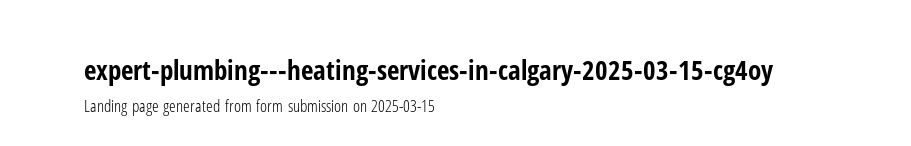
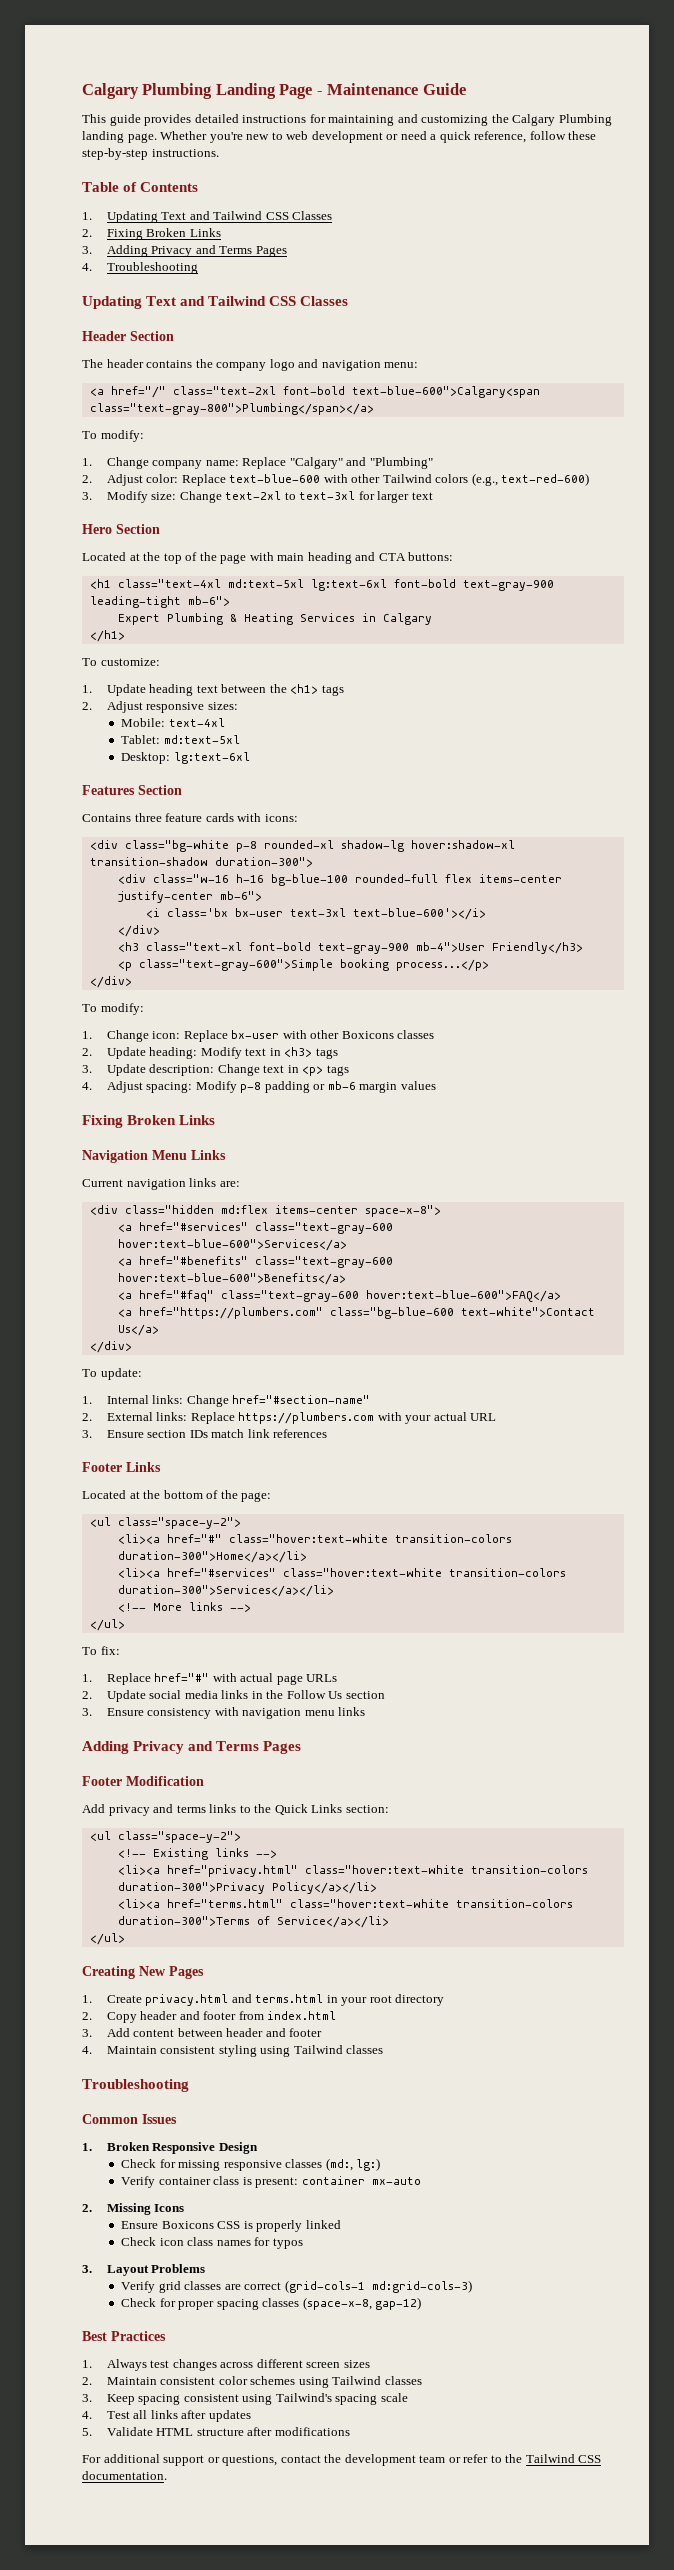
[84,59,774,86] [84,99,436,116] expert-plumbing---heating-services-in-calgary-2025-03-15-cg4oy // Landing page generated from form submission on 2025-03-15 -> [82,83,466,99] [82,114,612,126] [82,131,597,143] [82,148,219,160] [82,182,199,192] [82,211,333,223] [82,228,221,240] [82,245,287,257] [82,262,198,274] [82,296,349,309] [82,331,174,341] [82,359,419,371] [89,386,540,398] [89,403,374,415] [82,430,144,442] [82,457,433,469] [82,473,590,486] [82,491,433,503] [82,524,160,534] [82,552,454,564] [89,579,554,591] [89,596,230,608] [117,613,432,625] [89,630,125,642] [82,658,160,666] [82,684,344,696] [82,701,238,713] [121,718,225,727] [121,735,240,744] [121,752,250,764] [82,785,182,795] [82,813,298,822] [89,840,515,852] [89,857,313,867] [117,874,562,886] [117,891,262,903] [145,908,486,920] [117,925,160,937] [117,942,583,954] [117,959,489,971] [89,976,132,988] [82,1003,144,1015] [82,1030,435,1042] [82,1047,338,1059] [82,1064,349,1076] [82,1081,436,1093] [82,1115,216,1128] [82,1150,226,1163] [82,1178,240,1190] [89,1205,441,1217] [117,1222,393,1234] [117,1239,347,1251] [117,1256,393,1268] [117,1273,346,1285] [117,1290,561,1302] [117,1307,595,1319] [117,1324,159,1336] [89,1341,132,1353] [82,1368,142,1380] [82,1395,371,1407] [82,1412,497,1424] [82,1429,328,1438] [82,1462,161,1472] [82,1490,272,1502] [89,1517,241,1529] [117,1534,512,1544] [117,1551,307,1563] [117,1568,566,1578] [117,1585,334,1597] [117,1602,251,1612] [89,1619,125,1631] [82,1646,120,1655] [82,1673,338,1685] [82,1690,385,1702] [82,1707,366,1719] [82,1741,302,1754] [82,1776,204,1786] [82,1804,389,1816] [89,1831,241,1843] [117,1848,277,1860] [117,1865,588,1877] [117,1882,377,1894] [117,1899,573,1909] [117,1916,389,1928] [89,1933,125,1945] [82,1966,204,1979] [82,1994,445,2006] [82,2011,337,2023] [82,2028,323,2037] [82,2045,384,2057] [82,2079,189,2092] [82,2114,177,2124] [82,2142,258,2154] [121,2158,381,2171] [121,2176,421,2188] [82,2203,185,2215] [121,2220,341,2232] [121,2237,303,2249] [82,2264,206,2276] [121,2280,472,2293] [121,2297,422,2310] [82,2331,166,2341] [82,2359,370,2371] [82,2376,422,2388] [82,2393,408,2405] [82,2410,251,2422] [82,2427,350,2436] [82,2454,602,2466] [82,2471,167,2480] Calgary Plumbing Landing Page - Maintenance Guide // This guide provides detailed instructions for maintaining and customizing the Calgary Plumbing landing page. Whether you're new to web development or need a quick reference, follow these step-by-step instructions. // Table of Contents // 1. Updating Text and Tailwind CSS Classes // 2. Fixing Broken Links // 3. Adding Privacy and Terms Pages // 4. Troubleshooting // Updating Text and Tailwind CSS Classes // Header Section // The header contains the company logo and navigation menu: // <a href="/" class="text-2xl font-bold text-blue-600">Calgary<span class="text-gray-800">Plumbing</span></a> // To modify: // 1. Change company name: Replace "Calgary" and "Plumbing" // 2. Adjust color: Replace text-blue-600 with other Tailwind colors (e.g., text-red-600) // 3. Modify size: Change text-2xl to text-3xl for larger text // Hero Section // Located at the top of the page with main heading and CTA buttons: // <h1 class="text-4xl md:text-5xl lg:text-6xl font-bold text-gray-900 leading-tight mb-6"> // Expert Plumbing & Heating Services in Calgary // </h1> // To customize: // 1. Update heading text between the <h1> tags // 2. Adjust responsive sizes: // Mobile: text-4xl // Tablet: md:text-5xl // Desktop: lg:text-6xl // Features Section // Contains three feature cards with icons: // <div class="bg-white p-8 rounded-xl shadow-lg hover:shadow-xl transition-shadow duration-300"> // <div class="w-16 h-16 bg-blue-100 rounded-full flex items-center justify-center mb-6"> // <i class='bx bx-user text-3xl text-blue-600'></i> // </div> // <h3 class="text-xl font-bold text-gray-900 mb-4">User Friendly</h3> // <p class="text-gray-600">Simple booking process...</p> // </div> // To modify: // 1. Change icon: Replace bx-user with other Boxicons classes // 2. Update heading: Modify text in <h3> tags // 3. Update description: Change text in <p> tags // 4. Adjust spacing: Modify p-8 padding or mb-6 margin values // Fixing Broken Links // Navigation Menu Links // Current navigation links are: // <div class="hidden md:flex items-center space-x-8"> // <a href="#services" class="text-gray-600 hover:text-blue-600">Services</a> // <a href="#benefits" class="text-gray-600 hover:text-blue-600">Benefits</a> // <a href="#faq" class="text-gray-600 hover:text-blue-600">FAQ</a> // <a href="https://plumbers.com" class="bg-blue-600 text-white">Contact Us</a> // </div> // To update: // 1. Internal links: Change href="#section-name" // 2. External links: Replace https://plumbers.com with your actual URL // 3. Ensure section IDs match link references // Footer Links // Located at the bottom of the page: // <ul class="space-y-2"> // <li><a href="#" class="hover:text-white transition-colors duration-300">Home</a></li> // <li><a href="#services" class="hover:text-white transition-colors duration-300">Services</a></li> // <!-- More links --> // </ul> // To fix: // 1. Replace href="#" with actual page URLs // 2. Update social media links in the Follow Us section // 3. Ensure consistency with navigation menu links // Adding Privacy and Terms Pages // Footer Modification // Add privacy and terms links to the Quick Links section: // <ul class="space-y-2"> // <!-- Existing links --> // <li><a href="privacy.html" class="hover:text-white transition-colors duration-300">Privacy Policy</a></li> // <li><a href="terms.html" class="hover:text-white transition-colors duration-300">Terms of Service</a></li> // </ul> // Creating New Pages // 1. Create privacy.html and terms.html in your root directory // 2. Copy header and footer from index.html // 3. Add content between header and footer // 4. Maintain consistent styling using Tailwind classes // Troubleshooting // Common Issues // 1. Broken Responsive Design // Check for missing responsive classes (md:, lg:) // Verify container class is present: container mx-auto // 2. Missing Icons // Ensure Boxicons CSS is properly linked // Check icon class names for typos // 3. Layout Problems // Verify grid classes are correct (grid-cols-1 md:grid-cols-3) // Check for proper spacing classes (space-x-8, gap-12) // Best Practices // 1. Always test changes across different screen sizes // 2. Maintain consistent color schemes using Tailwind classes // 3. Keep spacing consistent using Tailwind's spacing scale // 4. Test all links after updates // 5. Validate HTML structure after modifications // For additional support or questions, contact the development team or refer to the Tailwind CSS documentation.

